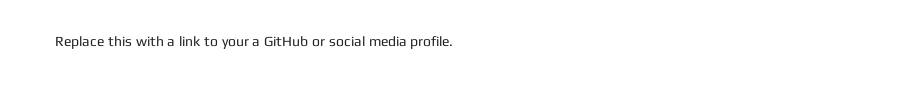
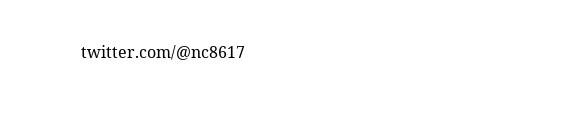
[55,36,454,49] Replace this with a link to your a GitHub or social media profile. -> [81,45,245,60] twitter.com/@nc8617

